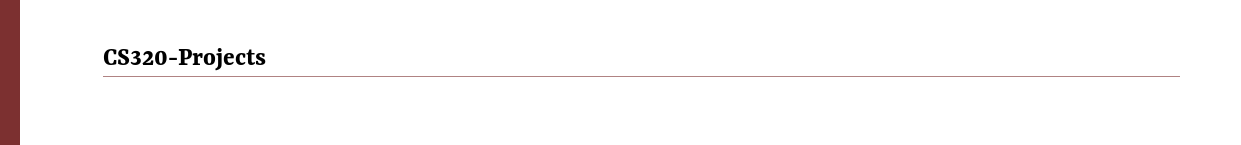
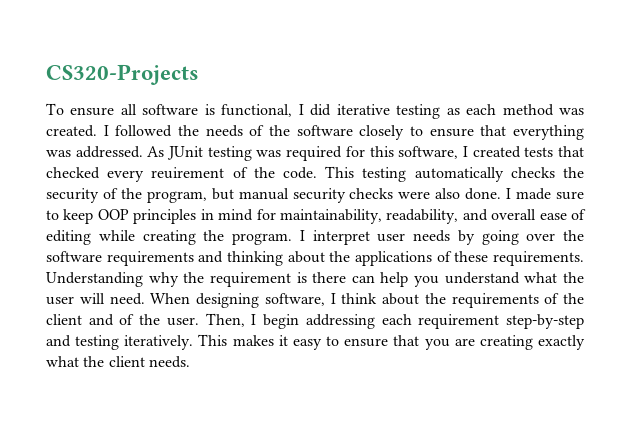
(266, 59) none -> [46,103,584,119] [46,125,584,140] [46,146,584,161] [46,166,584,182] [46,188,584,203] [46,209,586,224] [46,230,584,245] [46,251,584,266] [46,272,584,287] [46,293,584,308] [46,313,584,329] [46,334,585,350] [46,356,190,368] // To ensure all software is functional, I did iterative testing as each method was created. I followed the needs of the software closely to ensure that everything was addressed. As JUnit testing was required for this software, I created tests that checked every reuirement of the code. This testing automatically checks the security of the program, but manual security checks were also done. I made sure to keep OOP principles in mind for maintainability, readability, and overall ease of editing while creating the program. I interpret user needs by going over the software requirements and thinking about the applications of these requirements. Understanding why the requirement is there can help you understand what the user will need. When designing software, I think about the requirements of the client and of the user. Then, I begin addressing each requirement step-by-step and testing iteratively. This makes it easy to ensure that you are creating exactly what the client needs.

